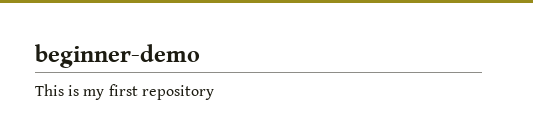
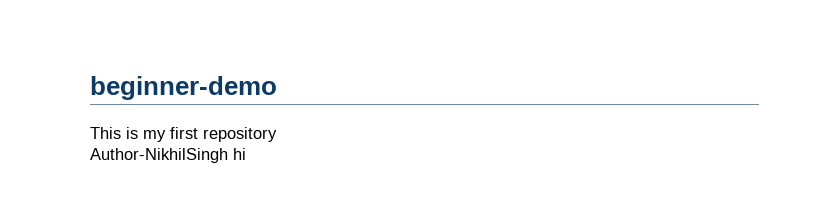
(214, 92) none -> [90,148,246,163] // Author-NikhilSingh hi

